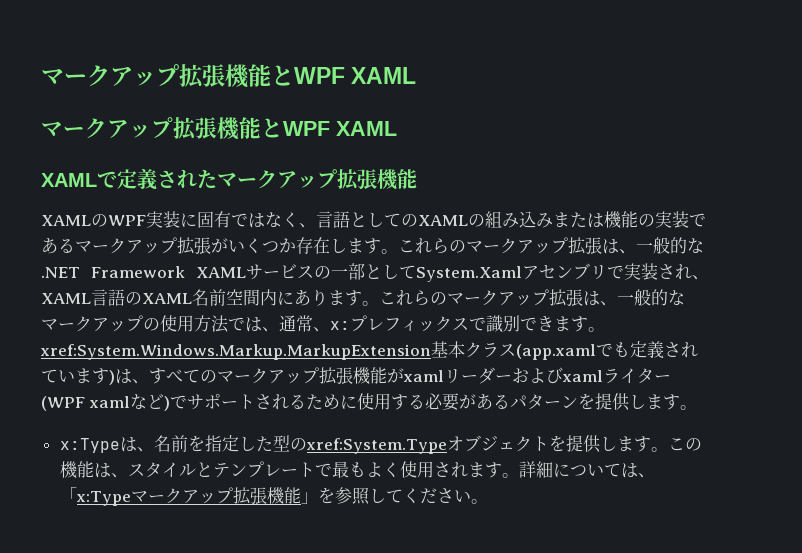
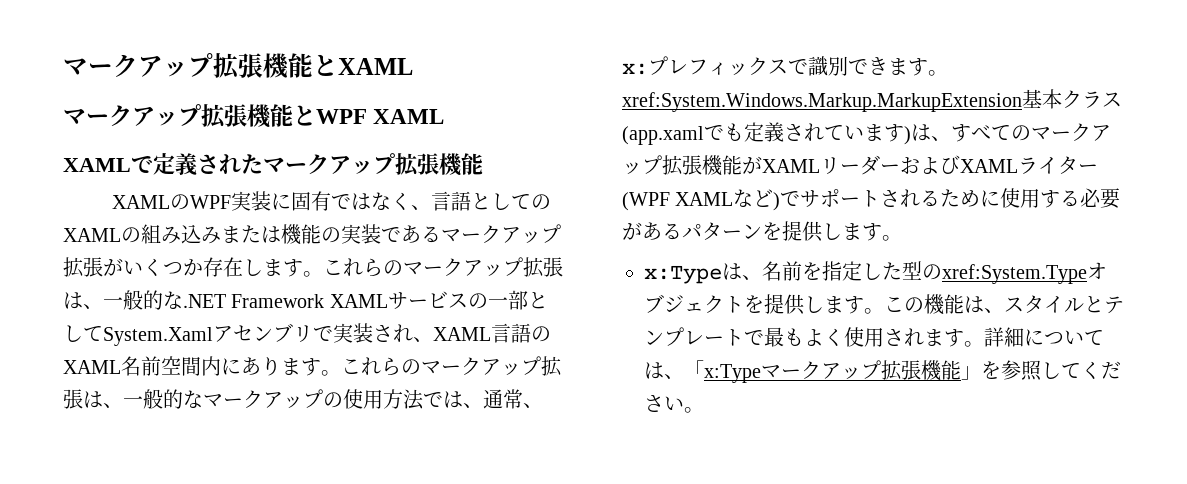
[41,64,345,88] マークアップ拡張機能とWPF -> [63,53,338,79] マークアップ拡張機能と
[403,370,444,382] xaml -> [762,159,820,173] XAML
[562,370,603,382] xaml -> [960,159,1018,173] XAML
[88,396,130,408] xaml -> [675,192,734,206] XAML

